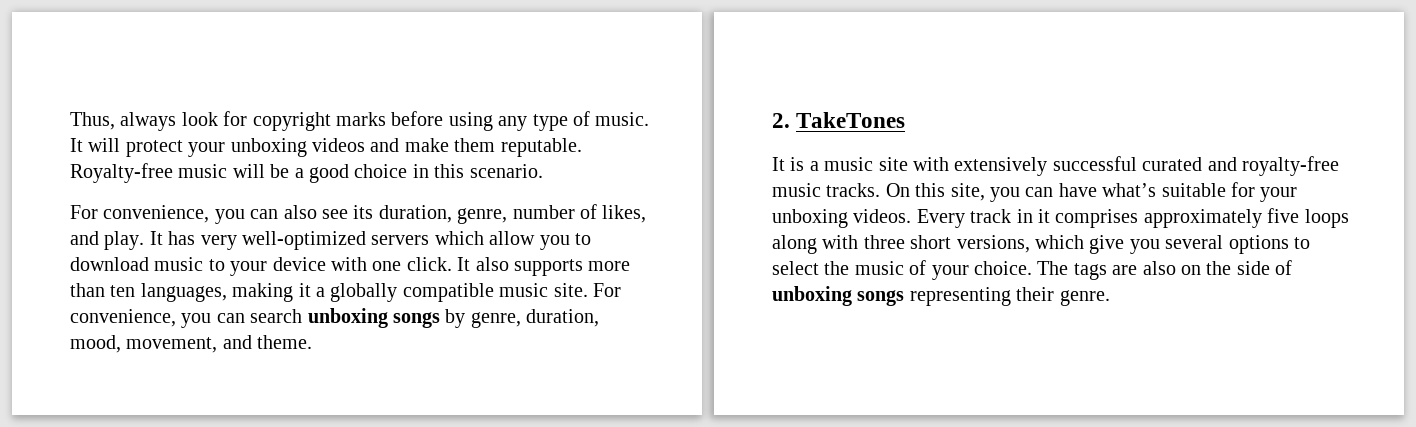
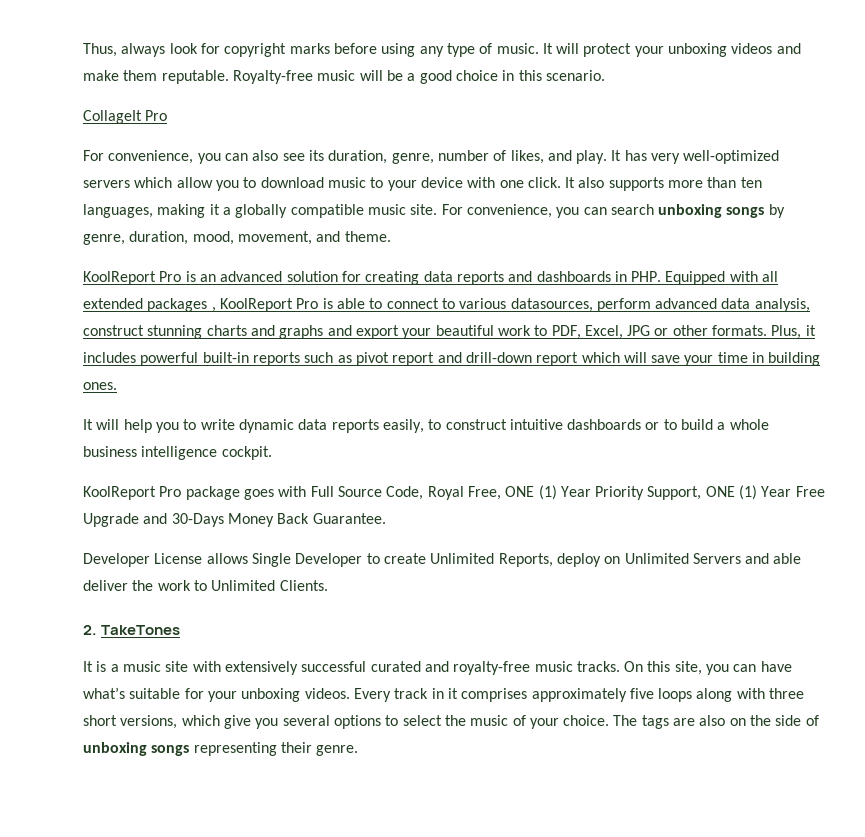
(543, 171) none -> [83,110,168,124] // CollageIt Pro
(313, 342) none -> [83,271,779,285] [83,298,810,312] [83,325,816,339] [83,352,821,366] [83,382,117,390] [83,419,769,433] [83,446,272,460] [83,485,825,500] [83,513,386,527] [83,553,802,567] [83,580,328,591] // KoolReport Pro is an advanced solution for creating data reports and dashboards in PHP. Equipped with all extended packages , KoolReport Pro is able to connect to various datasources, perform advanced data analysis, construct stunning charts and graphs and export your beautiful work to PDF, Excel, JPG or other formats. Plus, it includes powerful built-in reports such as pivot report and drill-down report which will save your time in building ones. // It will help you to write dynamic data reports easily, to construct intuitive dashboards or to build a whole business intelligence cockpit. // KoolReport Pro package goes with Full Source Code, Royal Free, ONE (1) Year Priority Support, ONE (1) Year Free Upgrade and 30-Days Money Back Guarantee. // Developer License allows Single Developer to create Unlimited Reports, deploy on Unlimited Servers and able deliver the work to Unlimited Clients.

